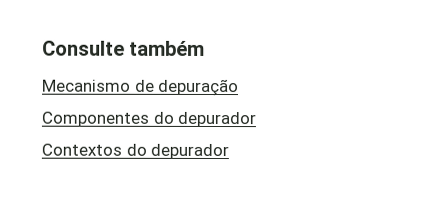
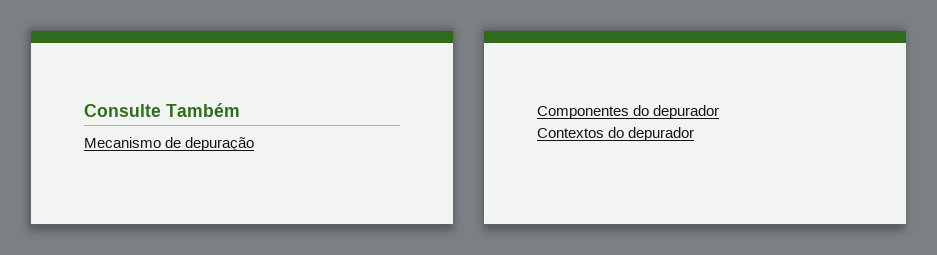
[129,40,206,56] também -> [166,103,240,117] Também

